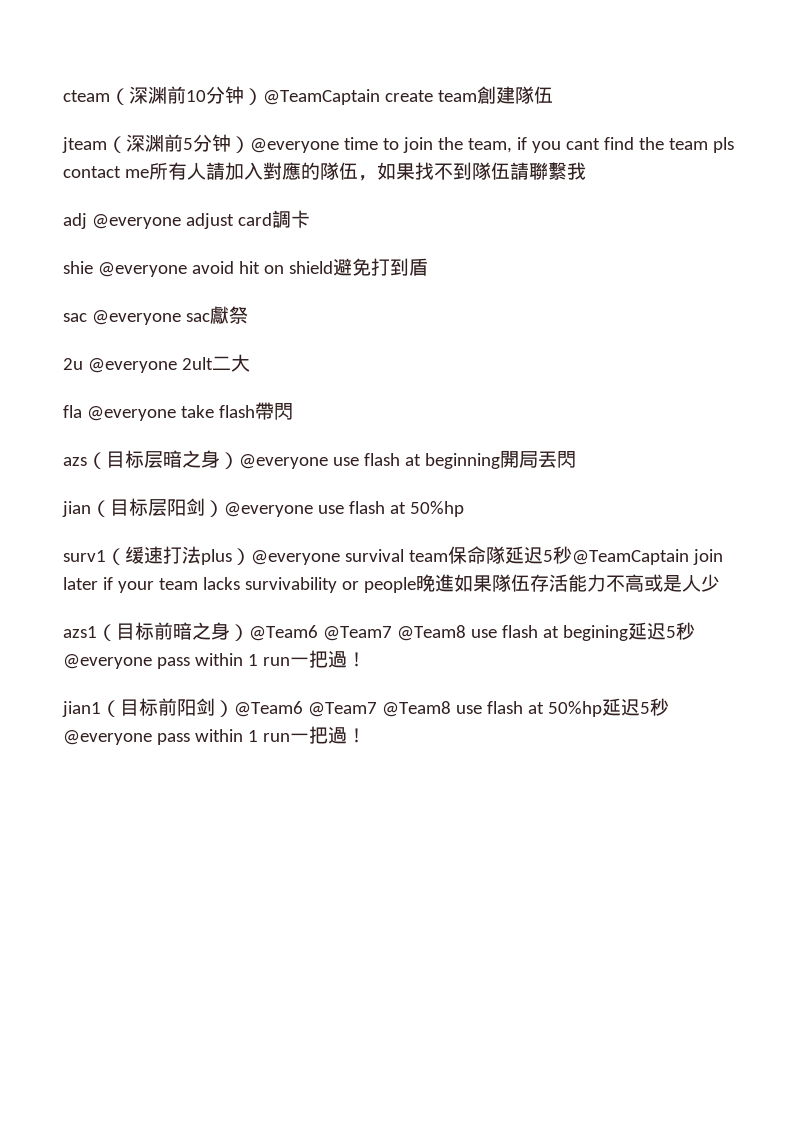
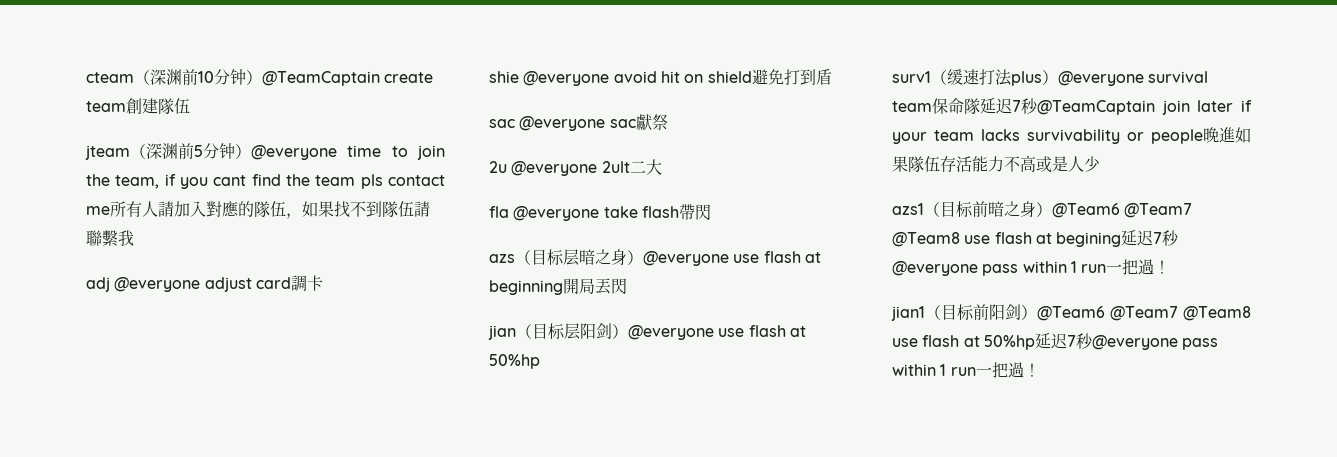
[542,550,553,562] 5 -> [1012,100,1021,112] 7
[665,626,676,638] 5 -> [1153,232,1163,244] 7
[639,702,650,714] 5 -> [1066,335,1076,347] 7

